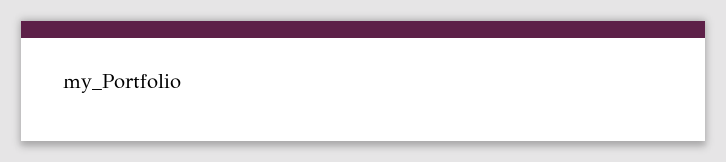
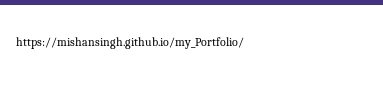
[63,74,181,93] my_Portfolio -> [16,37,244,49] https://mishansingh.github.io/my_Portfolio/

